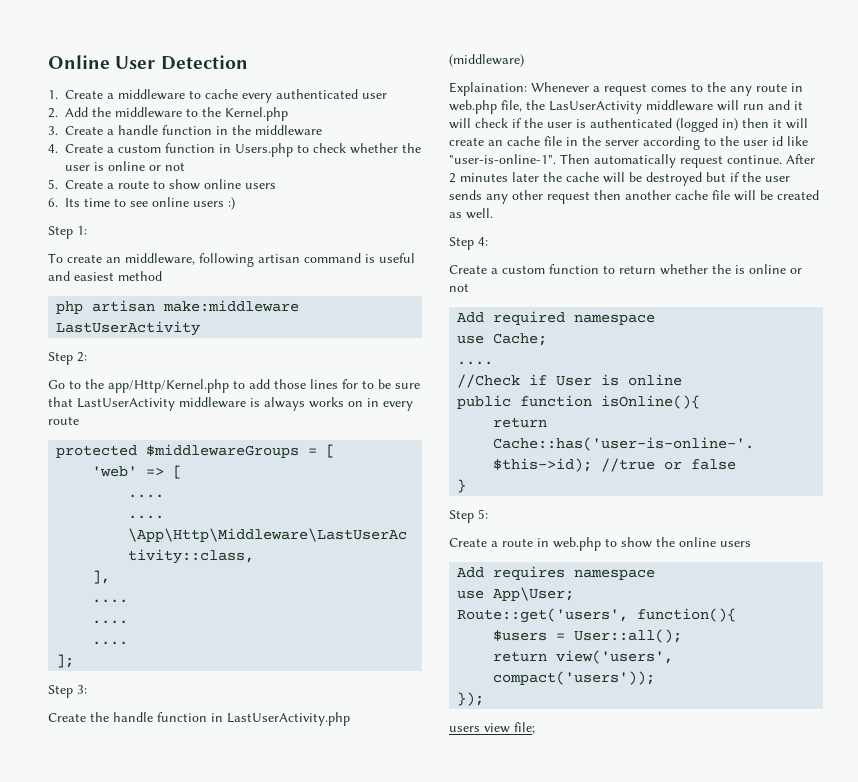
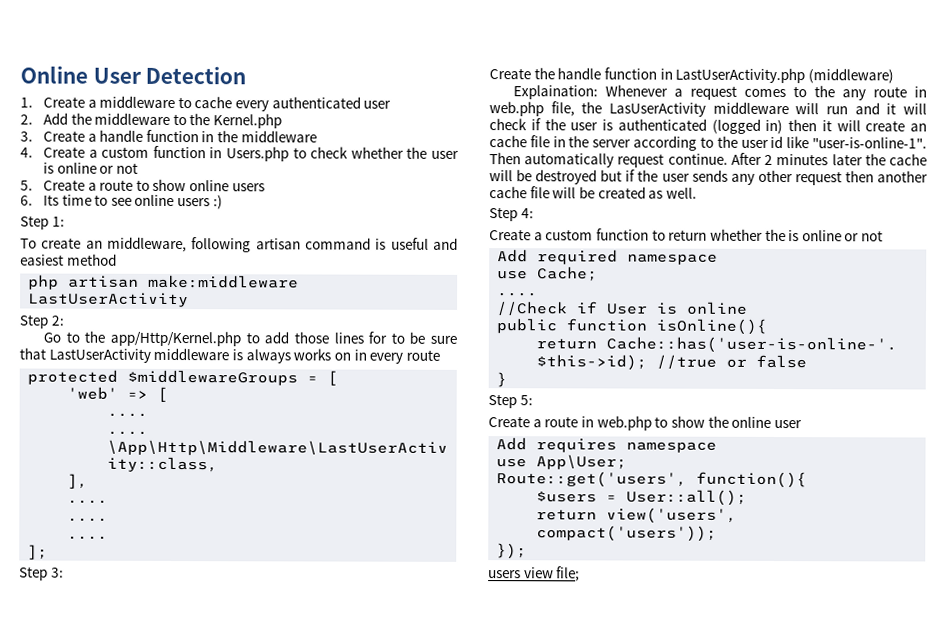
[720,541,751,547] users -> [773,419,802,429] user

